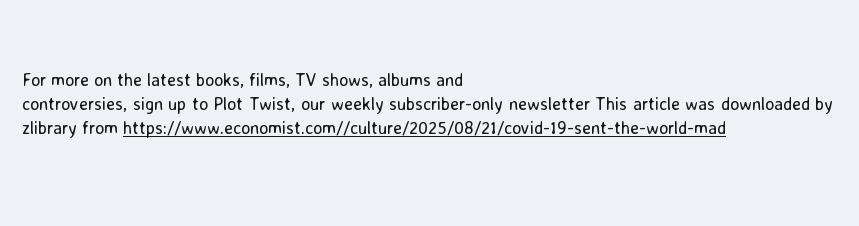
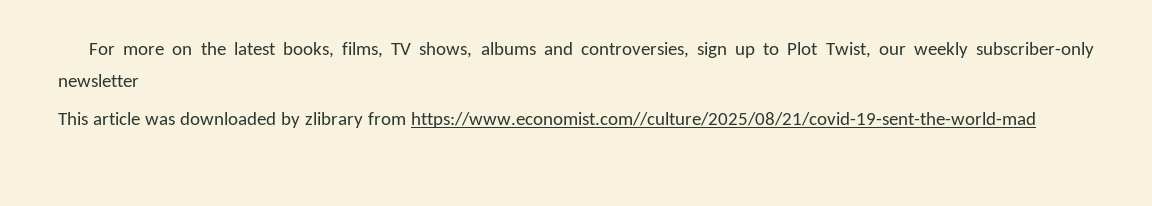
(463, 79) // -> (573, 48) none
(590, 103) none -> (139, 80) //

